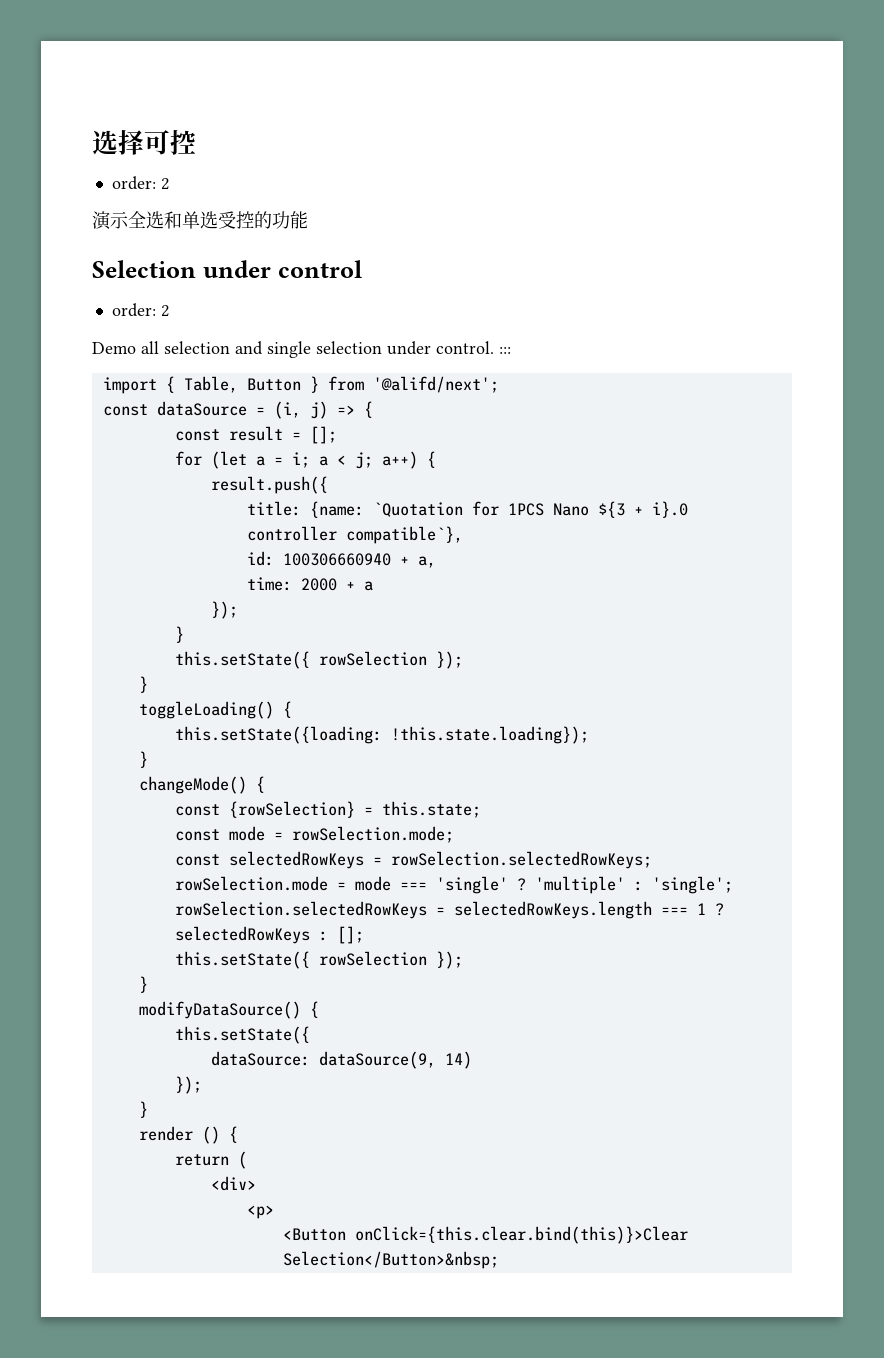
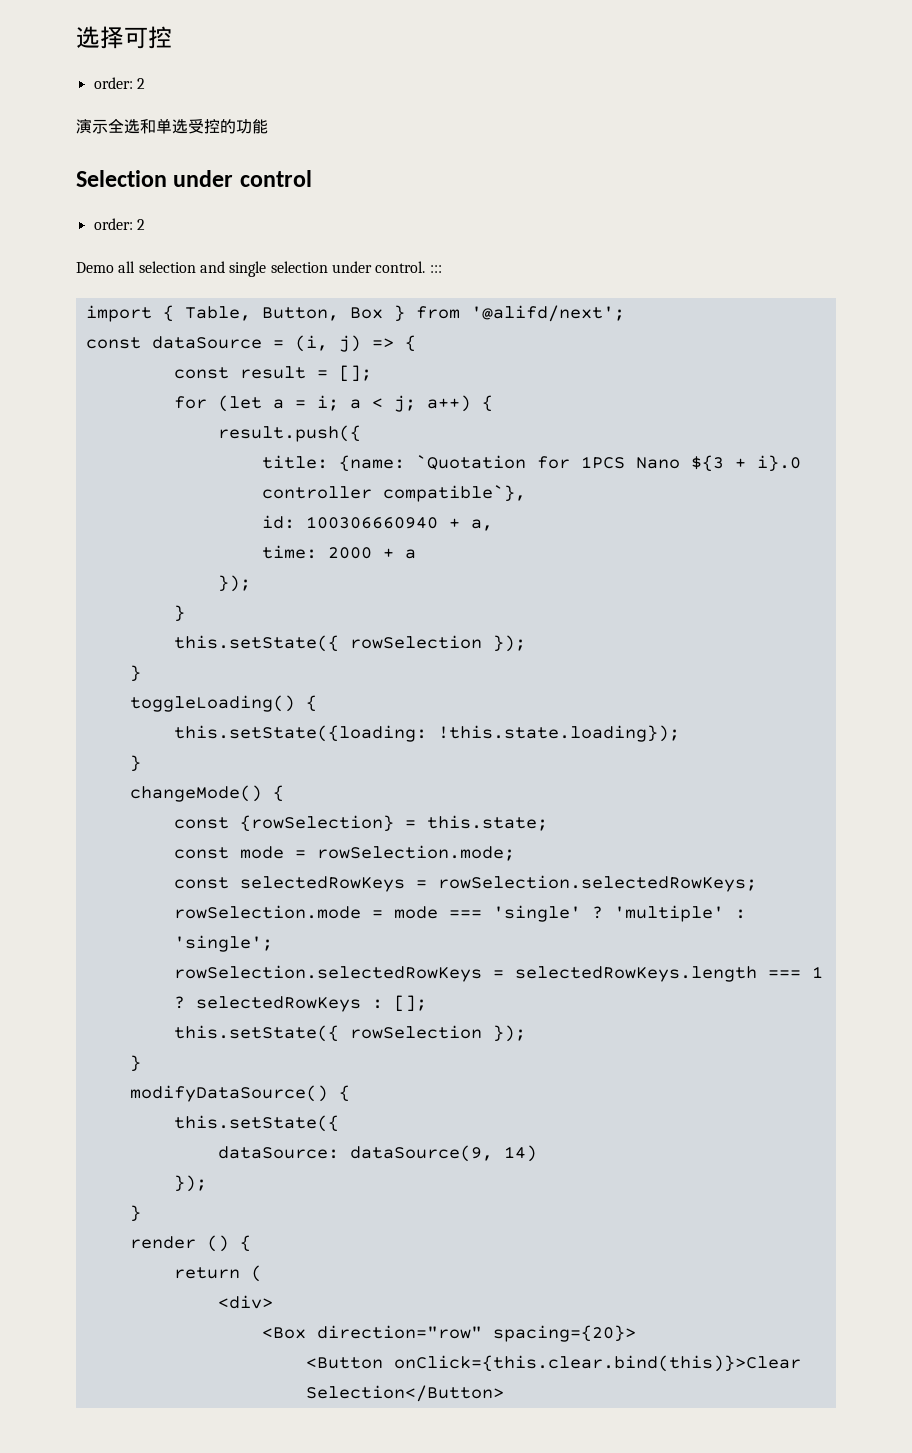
[246,378,301,391] Button -> [261,307,383,321] Button, Box
[246,1205,274,1219] <p> -> [261,1325,636,1342] <Box direction="row" spacing={20}>
[282,1251,499,1269] Selection</Button>&nbsp; -> [305,1385,504,1402] Selection</Button>

